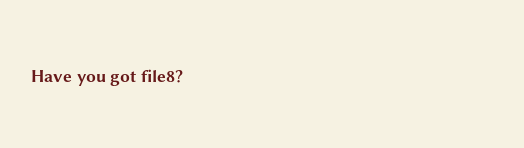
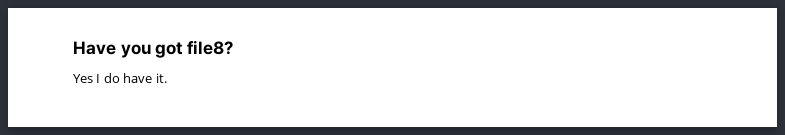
(184, 76) none -> [73,73,167,83] // Yes I do have it.

